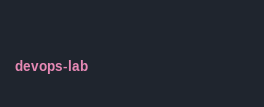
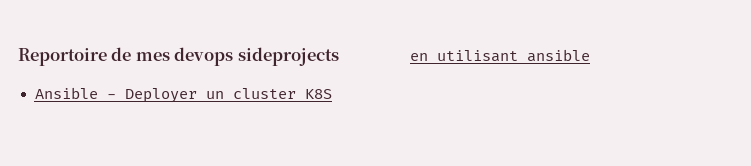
[15,60,88,74] devops-lab -> [18,47,339,66] [34,87,332,103] [409,49,590,62] Reportoire de mes devops sideprojects // Ansible - Deployer un cluster K8S en utilisant ansible

